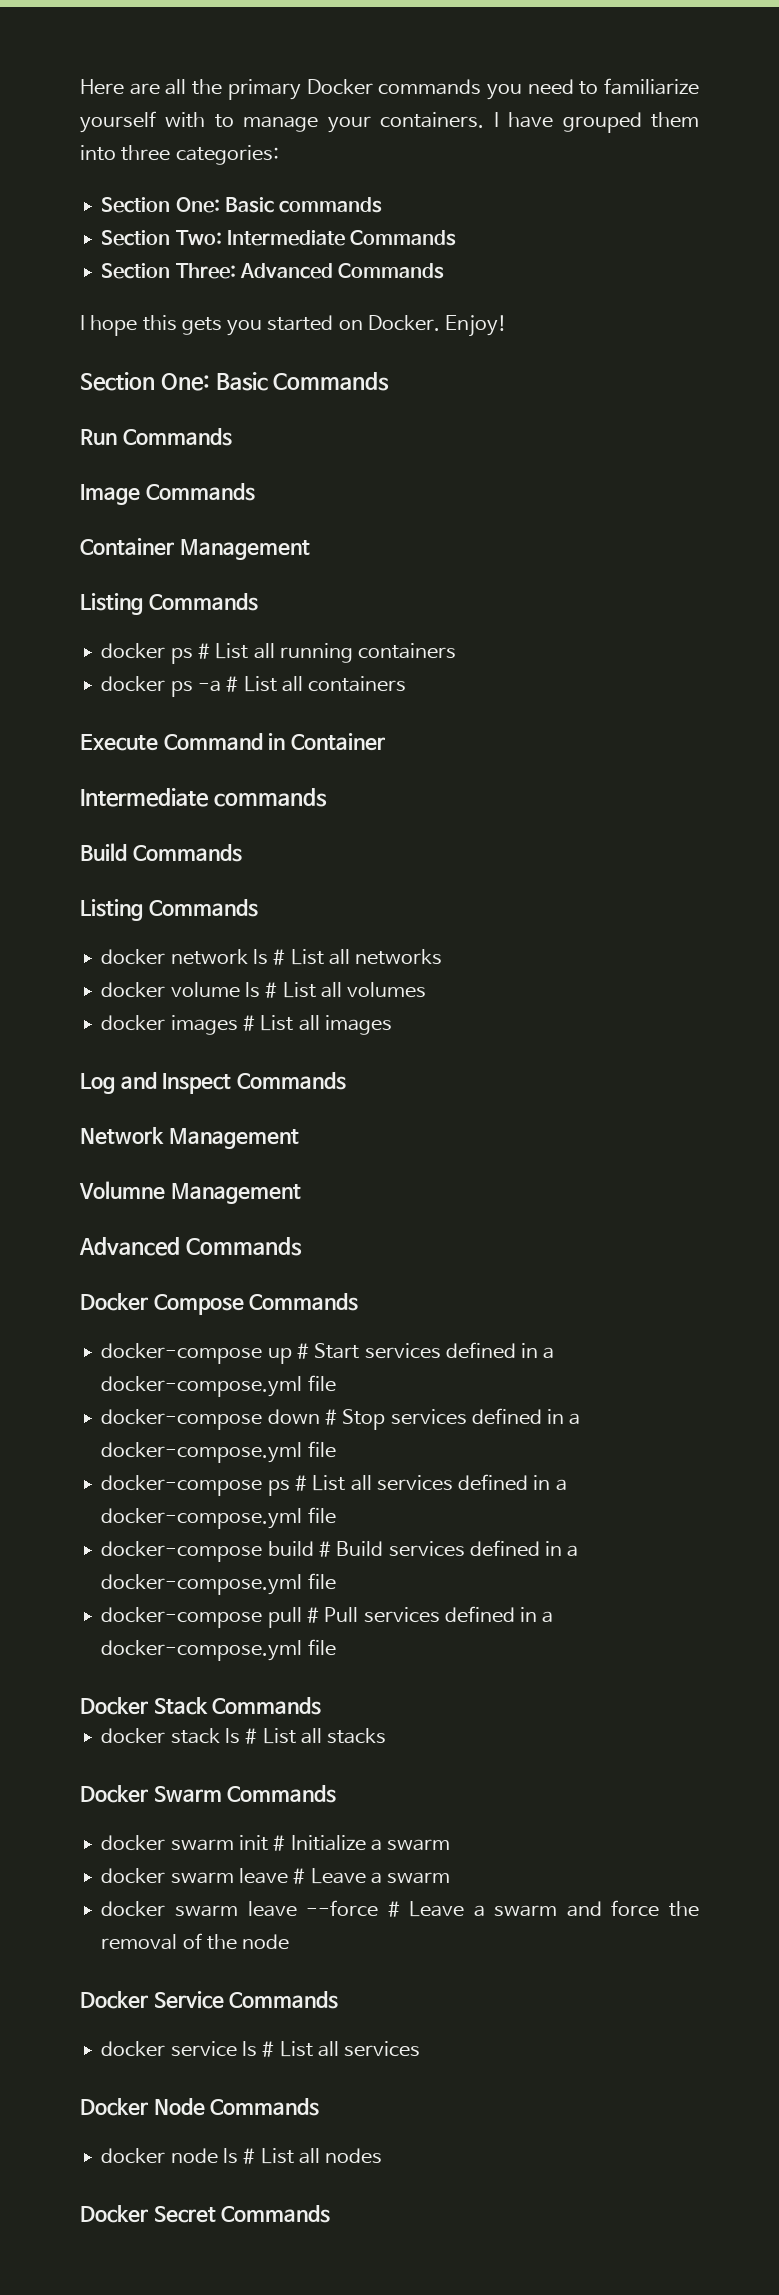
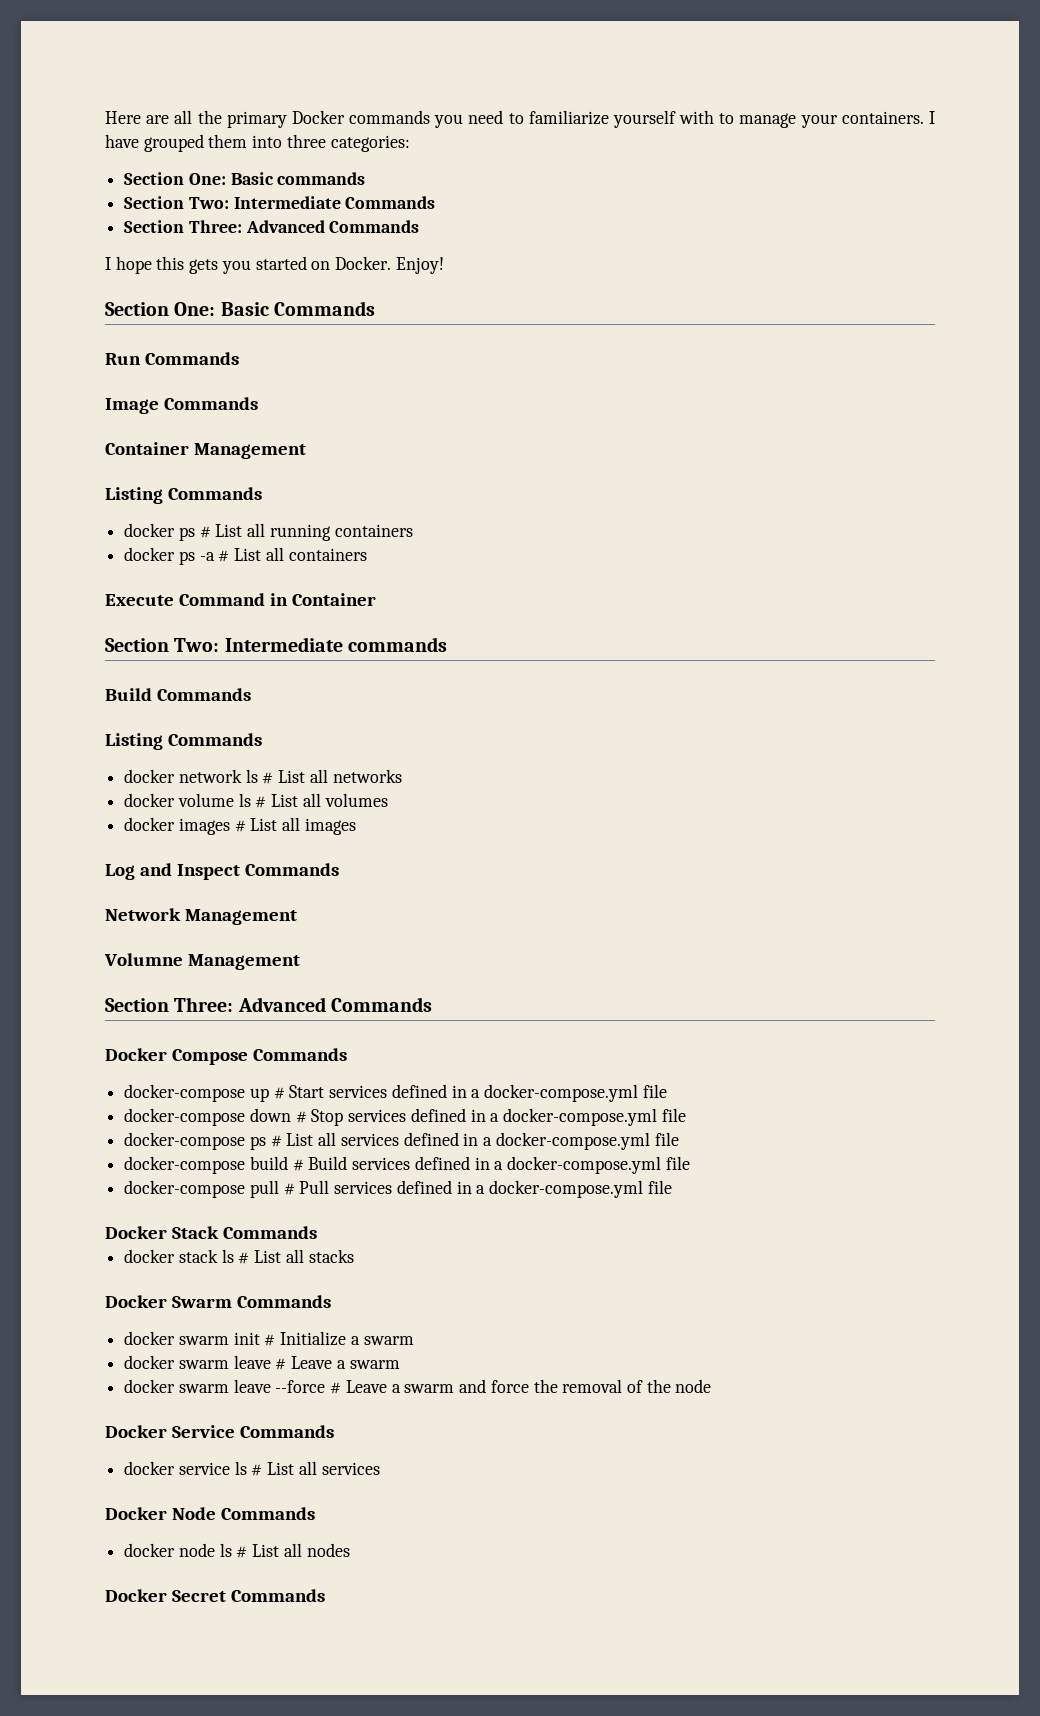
(385, 742) none -> [105,638,220,652] Section Two:
(301, 1193) none -> [105,997,234,1012] Section Three:

